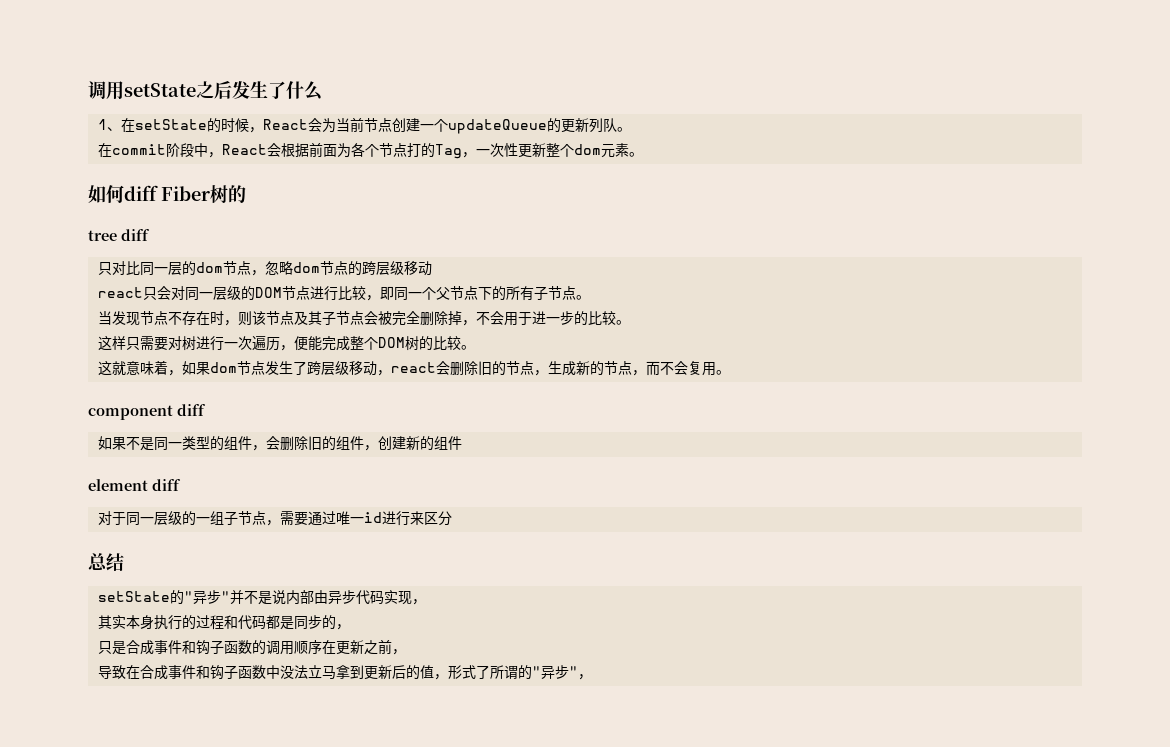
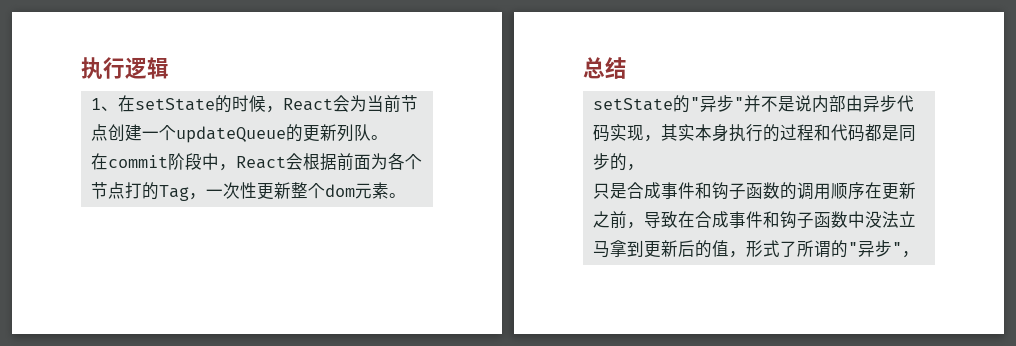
[88,81,323,100] 调用setState之后发生了什么 -> [81,57,169,79] 执行逻辑
[88,185,246,203] [88,229,150,241] [98,261,433,276] [98,286,591,301] [98,311,631,326] [98,335,476,351] [98,360,731,376] [88,404,206,420] [98,436,463,451] [88,479,181,491] [98,511,453,526] // 如何diff Fiber树的 // tree diff // 只对比同一层的dom节点，忽略dom节点的跨层级移动 // react只会对同一层级的DOM节点进行比较，即同一个父节点下的所有子节点。 // 当发现节点不存在时，则该节点及其子节点会被完全删除掉，不会用于进一步的比较。 // 这样只需要对树进行一次遍历，便能完成整个DOM树的比较。 // 这就意味着，如果dom节点发生了跨层级移动，react会删除旧的节点，生成新的节点，而不会复用。 // component diff // 如果不是同一类型的组件，会删除旧的组件，创建新的组件 // element diff // 对于同一层级的一组子节点，需要通过唯一id进行来区分 -> (406, 195) none
(427, 602) // -> (661, 138) none
(407, 652) // -> (644, 225) none

